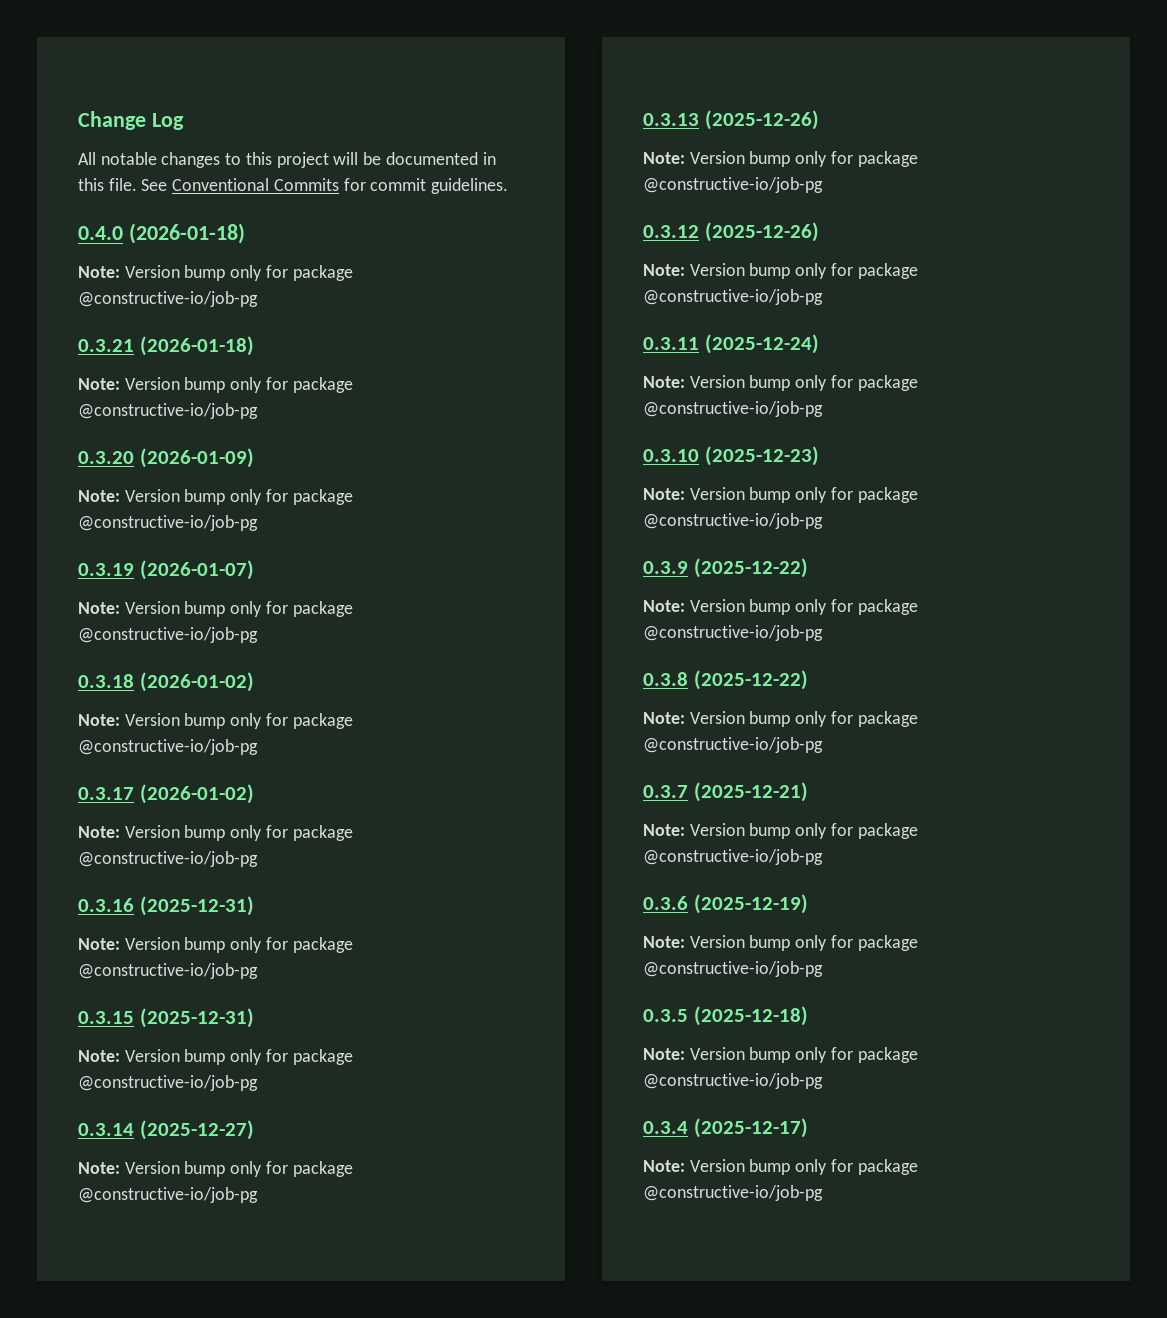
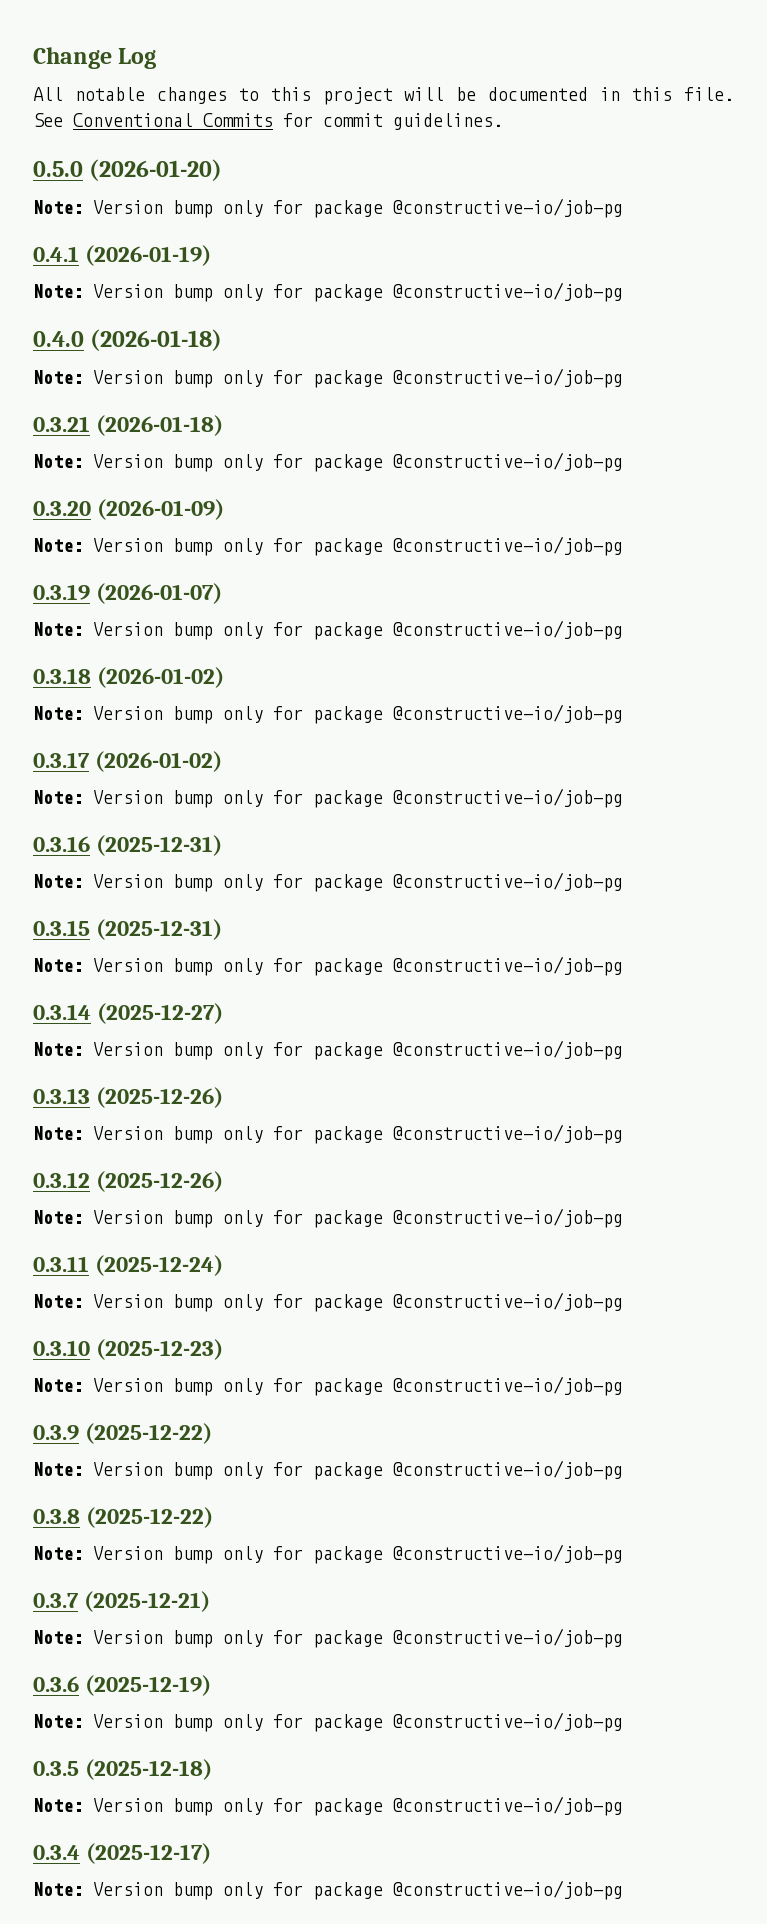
(509, 186) none -> [33,159,223,181] [33,198,623,218] [33,245,212,266] [33,282,623,302] // 0.5.0 (2026-01-20) // Note: Version bump only for package @constructive-io/job-pg // 0.4.1 (2026-01-19) // Note: Version bump only for package @constructive-io/job-pg

